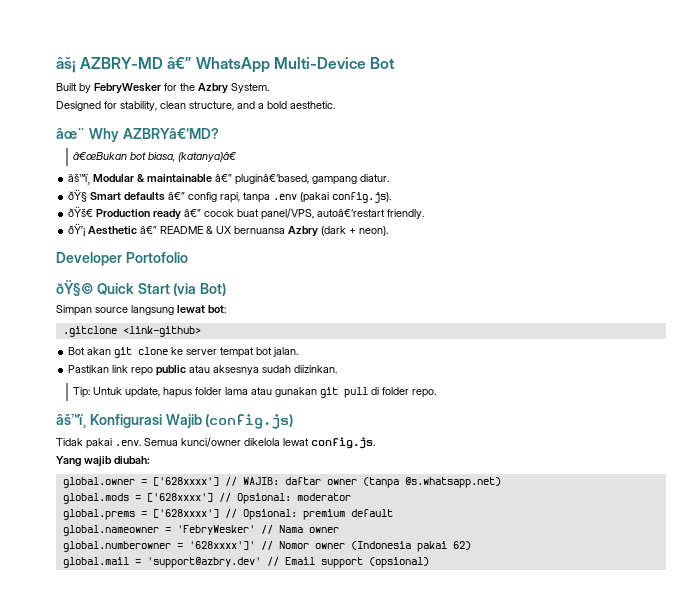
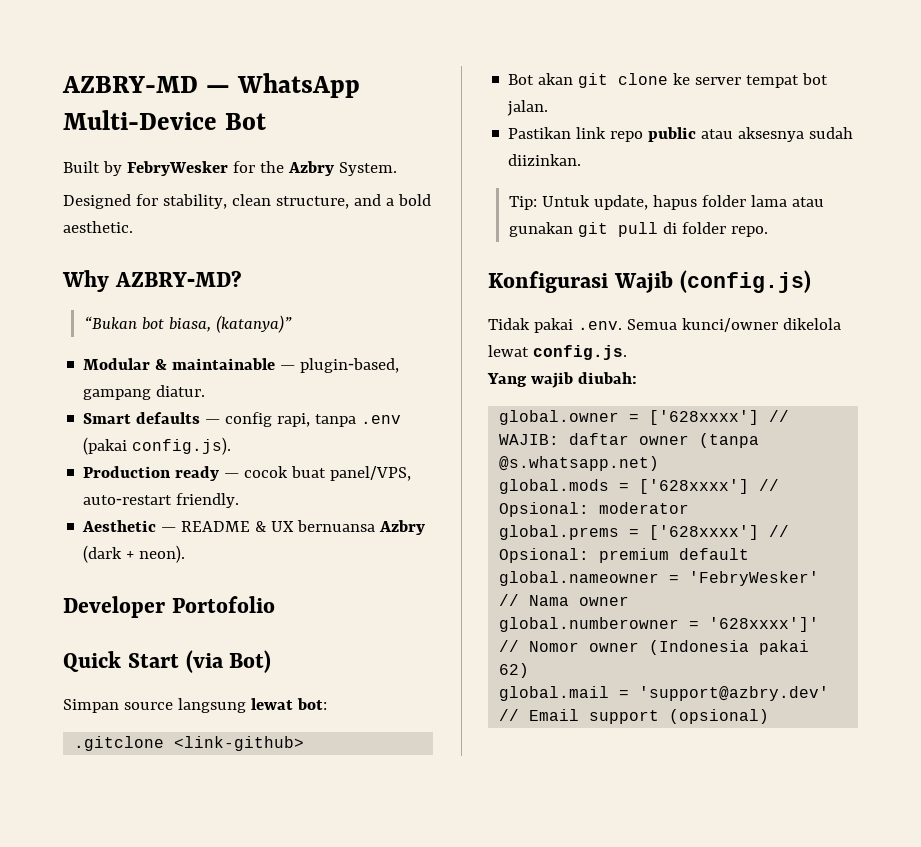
[56,57,192,73] âš¡ AZBRY-MD â€” -> [62,76,230,93] AZBRY-MD —
[56,128,219,142] [73,152,238,162] [68,174,91,185] âœ¨ Why AZBRYâ€‘MD? // â€œBukan bot biasa, (katanya)â€ // âš™ï¸ -> [62,270,242,292] [83,315,292,333] Why AZBRY‑MD? // “Bukan bot biasa, (katanya)” //
[215,174,310,185] â€” pluginâ€‘based, -> [280,358,400,373] — plugin‑based,
[68,189,88,202] ðŸ§ -> (206, 391) none
[168,192,186,200] â€” -> [205,419,221,424] —
[68,206,94,217] ðŸš€ -> (232, 446) none
[184,209,202,217] â€” -> [224,473,240,478] —
[317,209,386,217] autoâ€‘restart -> [83,495,173,505] auto‑restart
[68,223,158,237] ðŸ’¡ Aesthetic â€” -> [82,520,177,532] Aesthetic —
[56,280,93,296] ðŸ§© -> (275, 604) none
[56,414,86,428] âš™ï¸ -> (768, 231) none

